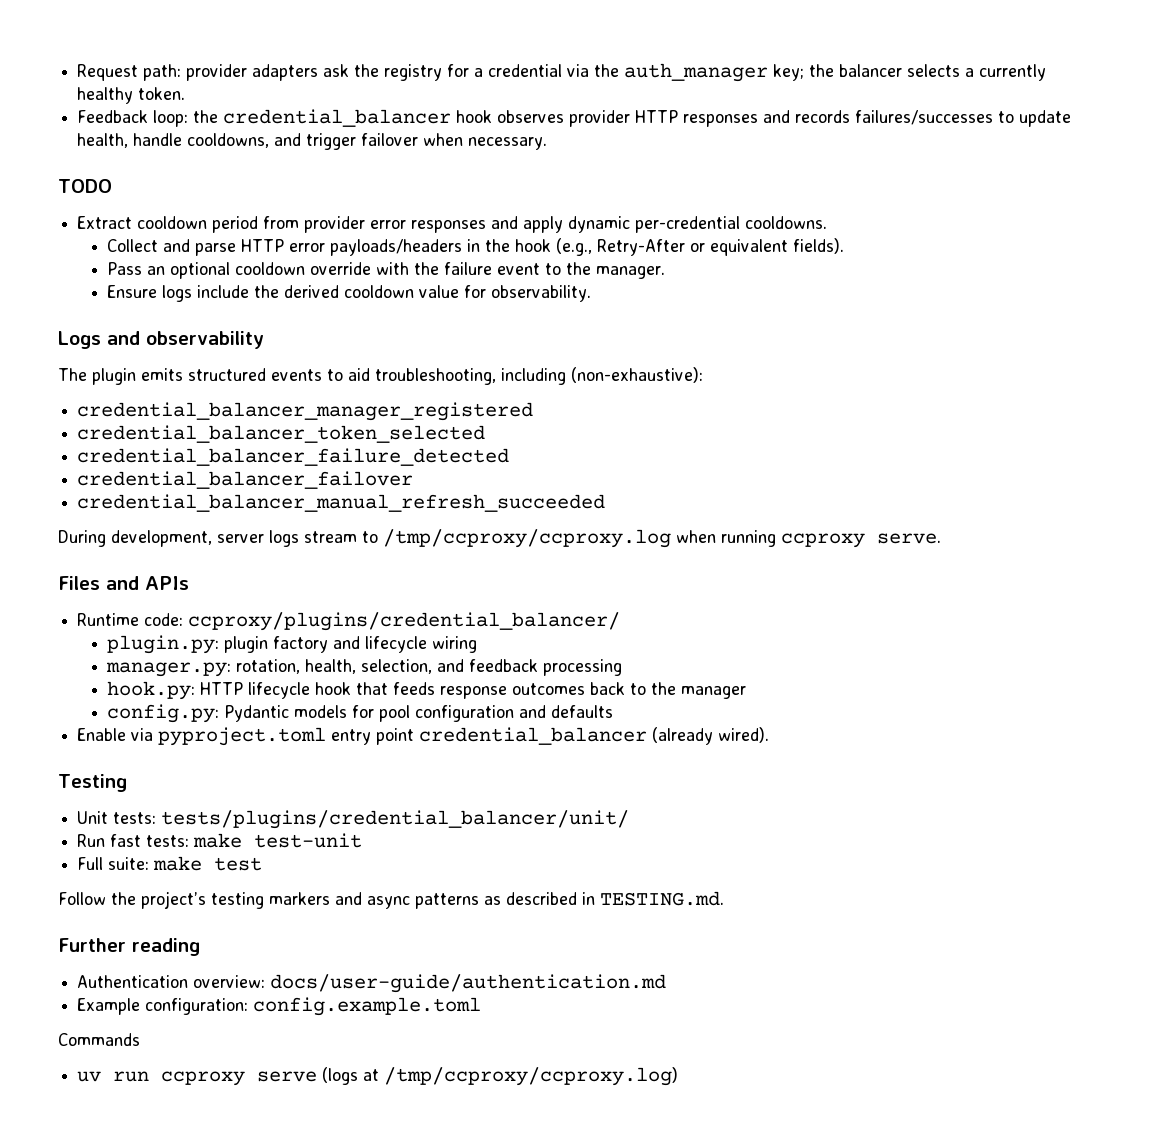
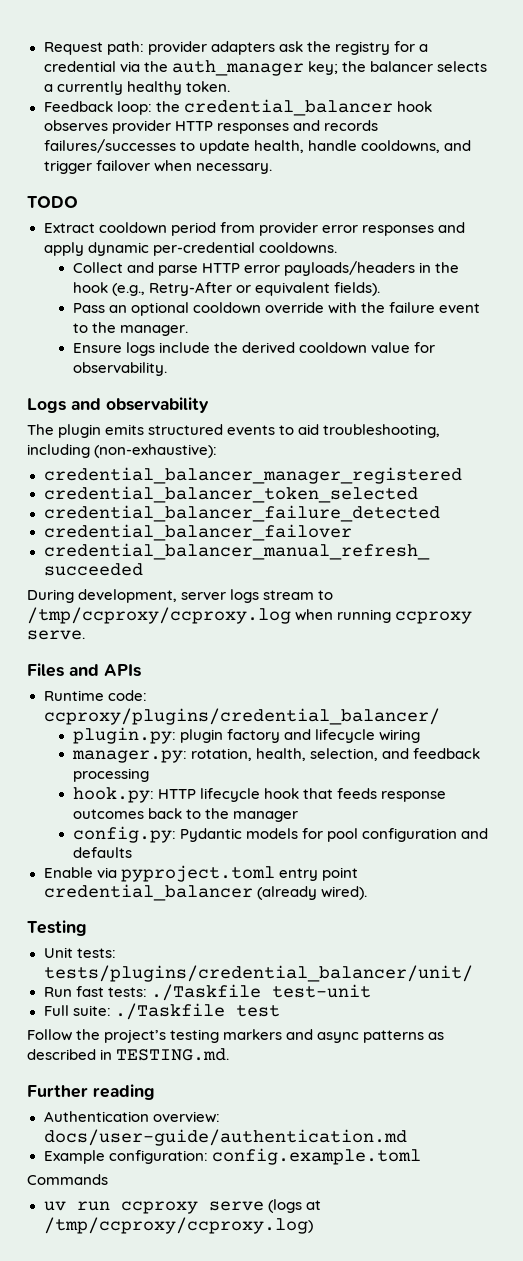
[193,833,243,848] make -> [150,984,261,1001] ./Taskfile
[153,856,203,871] make -> [114,1003,225,1020] ./Taskfile

